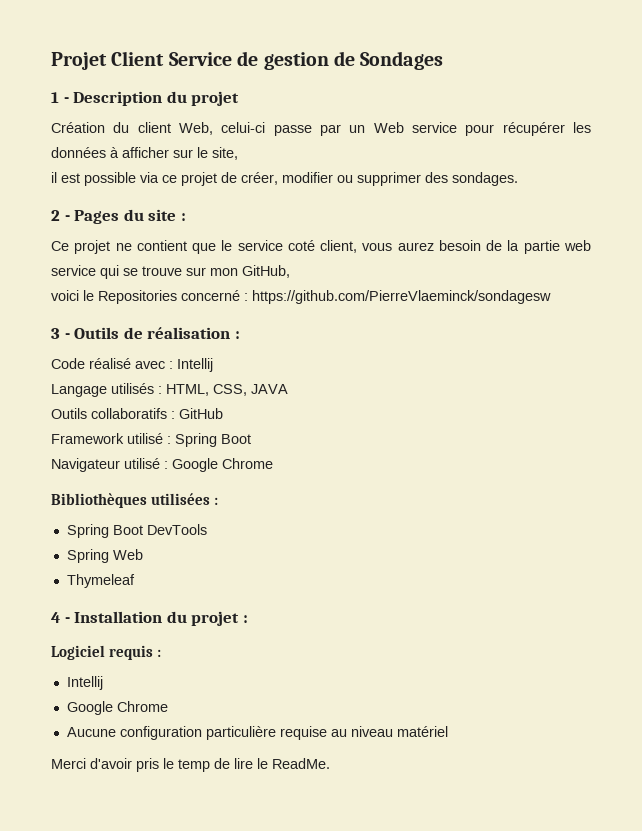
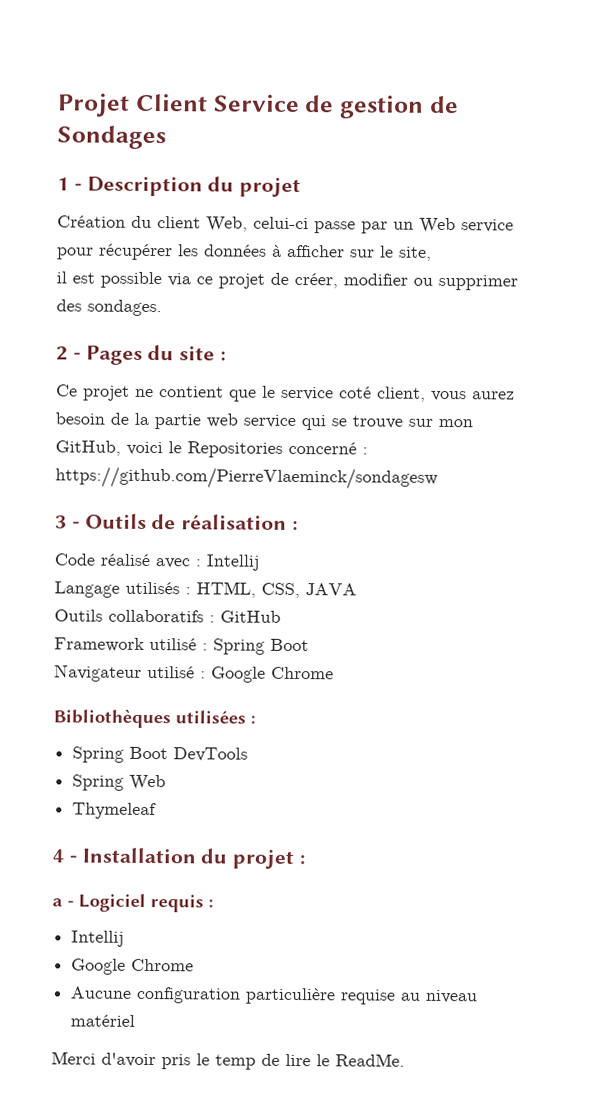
(290, 271) // -> (121, 448) none
(248, 619) none -> [52,898,74,907] a -

